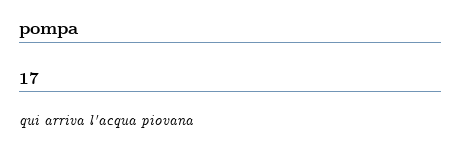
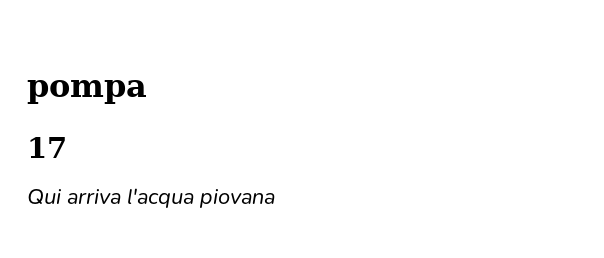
[19,115,39,128] qui -> [27,189,62,205] Qui

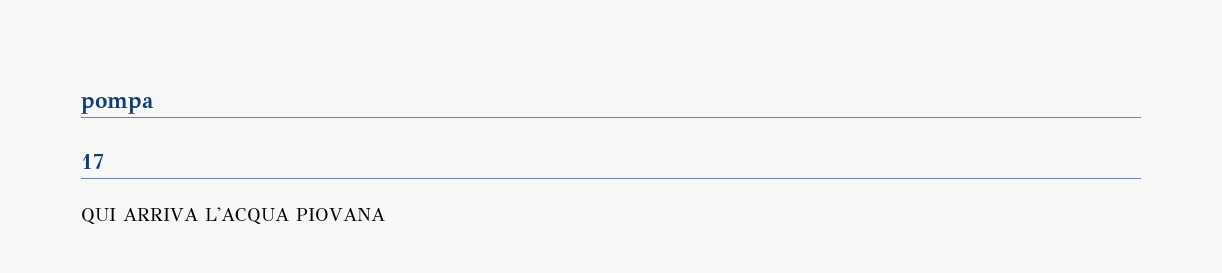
[27,188,275,208] Qui arriva l'acqua piovana -> [81,207,385,225] QUI ARRIVA L'ACQUA PIOVANA

